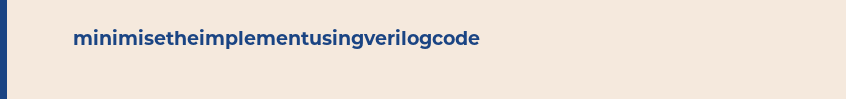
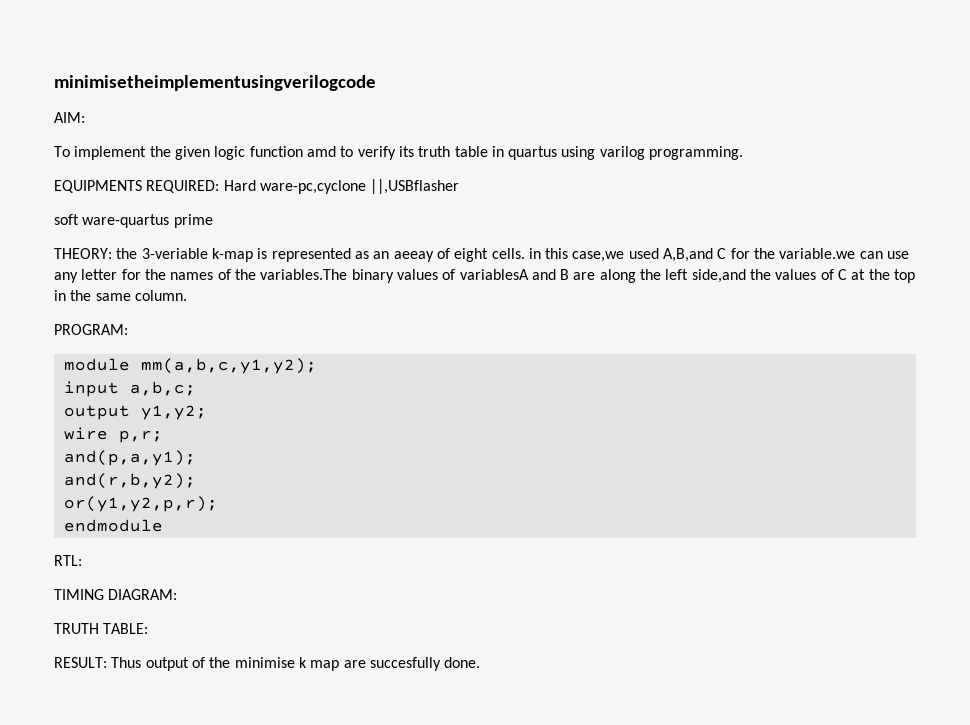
(480, 39) none -> [54,112,85,123] [54,146,744,160] [54,179,460,194] [54,214,213,228] [54,248,910,262] [54,269,916,283] [54,290,187,301] [54,324,128,335] [63,358,317,374] [63,381,196,397] [63,405,207,420] [63,427,163,443] [63,450,196,466] [63,473,196,489] [63,496,218,512] [63,519,163,532] [54,555,82,566] [54,589,178,600] [54,623,149,634] [54,657,481,671] // AIM: // To implement the given logic function amd to verify its truth table in quartus using varilog programming. // EQUIPMENTS REQUIRED: Hard ware-pc,cyclone ||,USBflasher // soft ware-quartus prime // THEORY: the 3-veriable k-map is represented as an aeeay of eight cells. in this case,we used A,B,and C for the variable.we can use any letter for the names of the variables.The binary values of variablesA and B are along the left side,and the values of C at the top in the same column. // PROGRAM: // module mm(a,b,c,y1,y2); // input a,b,c; // output y1,y2; // wire p,r; // and(p,a,y1); // and(r,b,y2); // or(y1,y2,p,r); // endmodule // RTL: // TIMING DIAGRAM: // TRUTH TABLE: // RESULT: Thus output of the minimise k map are succesfully done.

